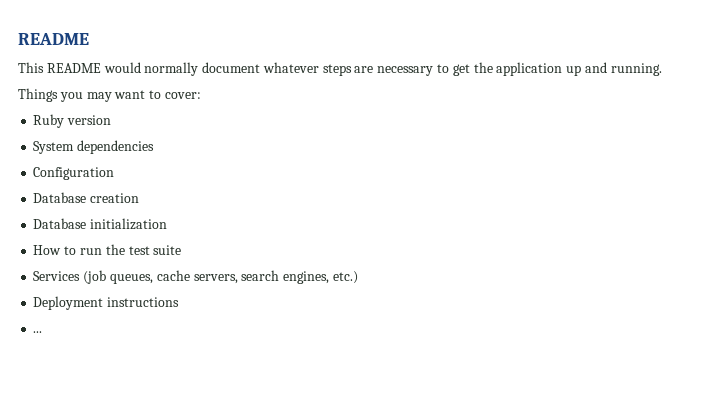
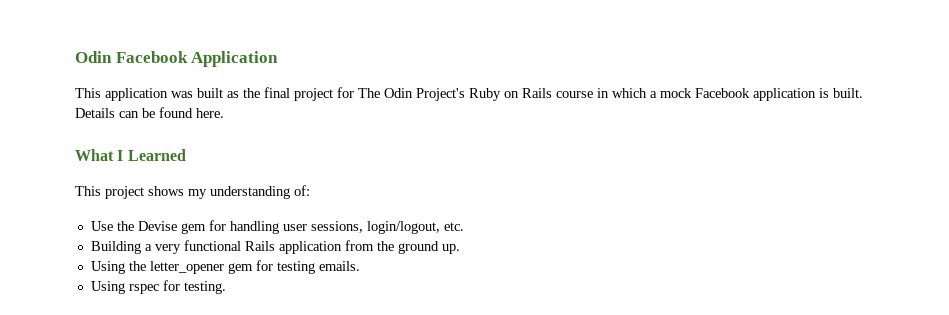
[18,33,89,45] [18,62,662,76] [18,88,201,102] [33,114,112,128] [33,140,155,154] [33,167,115,180] [33,192,140,203] [33,218,168,230] [33,244,182,255] [33,270,358,284] [33,296,180,310] [33,331,43,333] README // This README would normally document whatever steps are necessary to get the application up and running. // Things you may want to cover: // Ruby version // System dependencies // Configuration // Database creation // Database initialization // How to run the test suite // Services (job queues, cache servers, search engines, etc.) // Deployment instructions // ... -> [75,51,279,67] [75,87,863,101] [75,107,224,118] [75,149,186,161] [75,185,310,199] [90,220,464,234] [90,240,460,254] [90,260,360,274] [90,280,226,294] Odin Facebook Application // This application was built as the final project for The Odin Project's Ruby on Rails course in which a mock Facebook application is built. Details can be found here. // What I Learned // This project shows my understanding of: // Use the Devise gem for handling user sessions, login/logout, etc. // Building a very functional Rails application from the ground up. // Using the letter_opener gem for testing emails. // Using rspec for testing.

